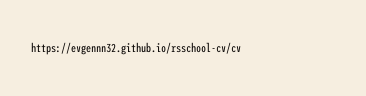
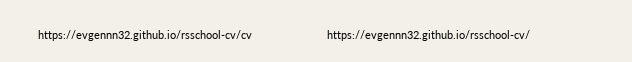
(241, 48) none -> [327,30,530,41] https://evgennn32.github.io/rsschool-cv/

